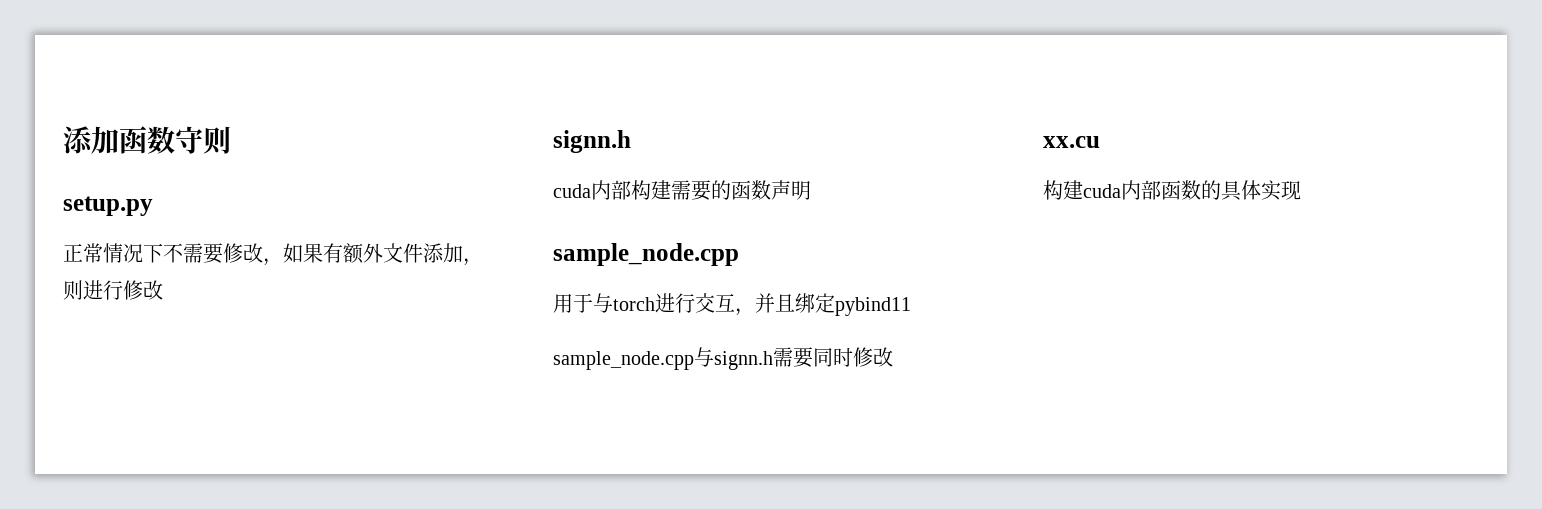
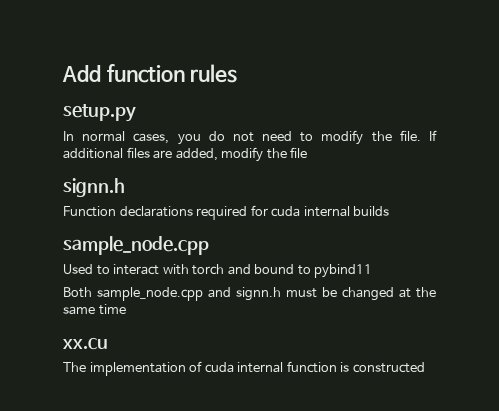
[63,126,231,155] [63,196,153,216] [63,243,483,266] [63,280,163,300] [553,130,631,153] [553,180,811,201] [553,243,739,266] [553,293,911,316] [553,347,893,370] [1043,136,1100,148] [1043,180,1301,201] 添加函数守则 // setup.py // 正常情况下不需要修改，如果有额外文件添加，则进行修改 // signn.h // cuda内部构建需要的函数声明 // sample_node.cpp // 用于与torch进行交互，并且绑定pybind11 // sample_node.cpp与signn.h需要同时修改 // xx.cu // 构建cuda内部函数的具体实现 -> [62,64,238,83] [63,104,136,122] [63,130,438,145] [63,147,308,162] [63,178,125,197] [63,205,390,220] [63,236,209,255] [63,264,373,278] [63,287,436,301] [63,304,126,315] [63,337,108,350] [63,361,425,376] Add function rules // setup.py // In normal cases, you do not need to modify the file. If additional files are added, modify the file // signn.h // Function declarations required for cuda internal builds // sample_node.cpp // Used to interact with torch and bound to pybind11 // Both sample_node.cpp and signn.h must be changed at the same time // xx.cu // The implementation of cuda internal function is constructed

